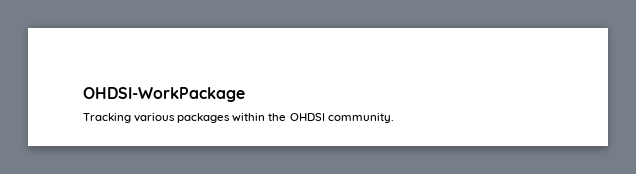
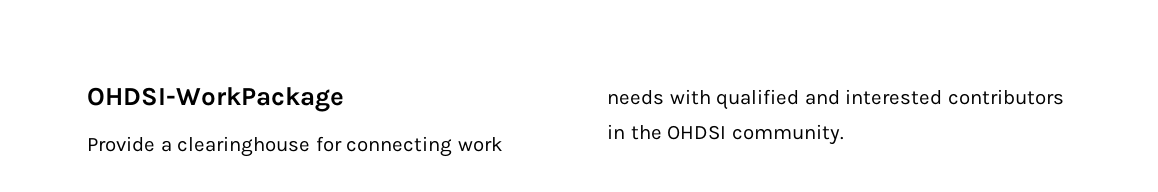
[83,113,266,123] Tracking various packages within -> [87,136,503,157] [607,89,1064,110] [607,124,625,139] Provide a clearinghouse for connecting work needs with qualified and interested contributors in

